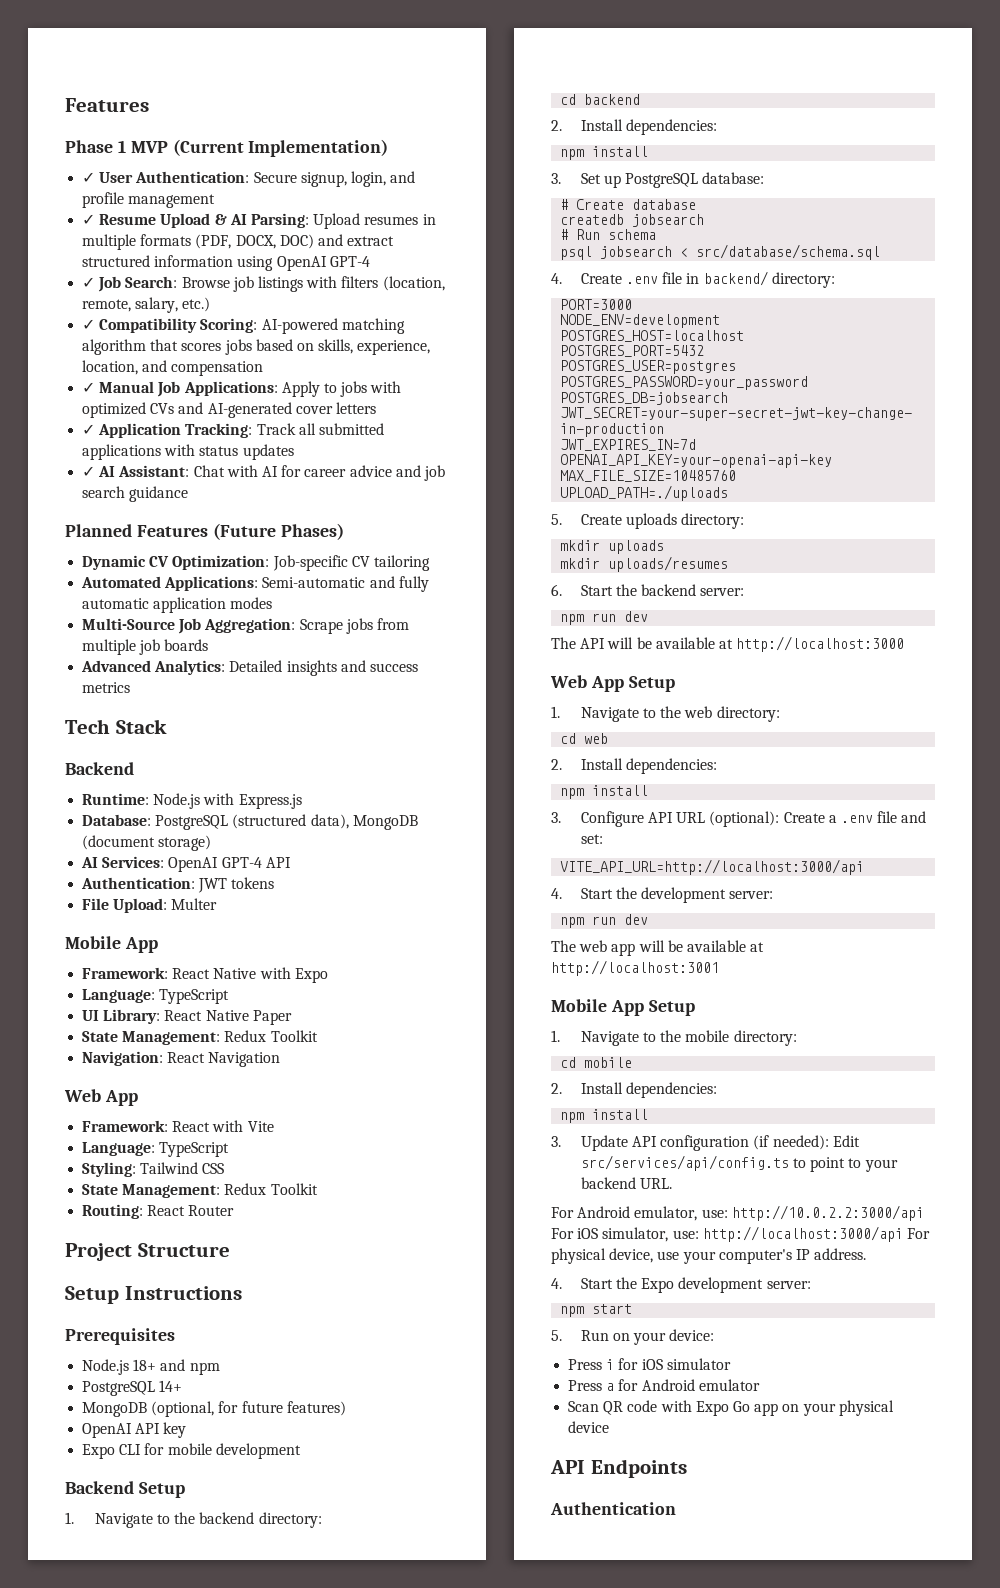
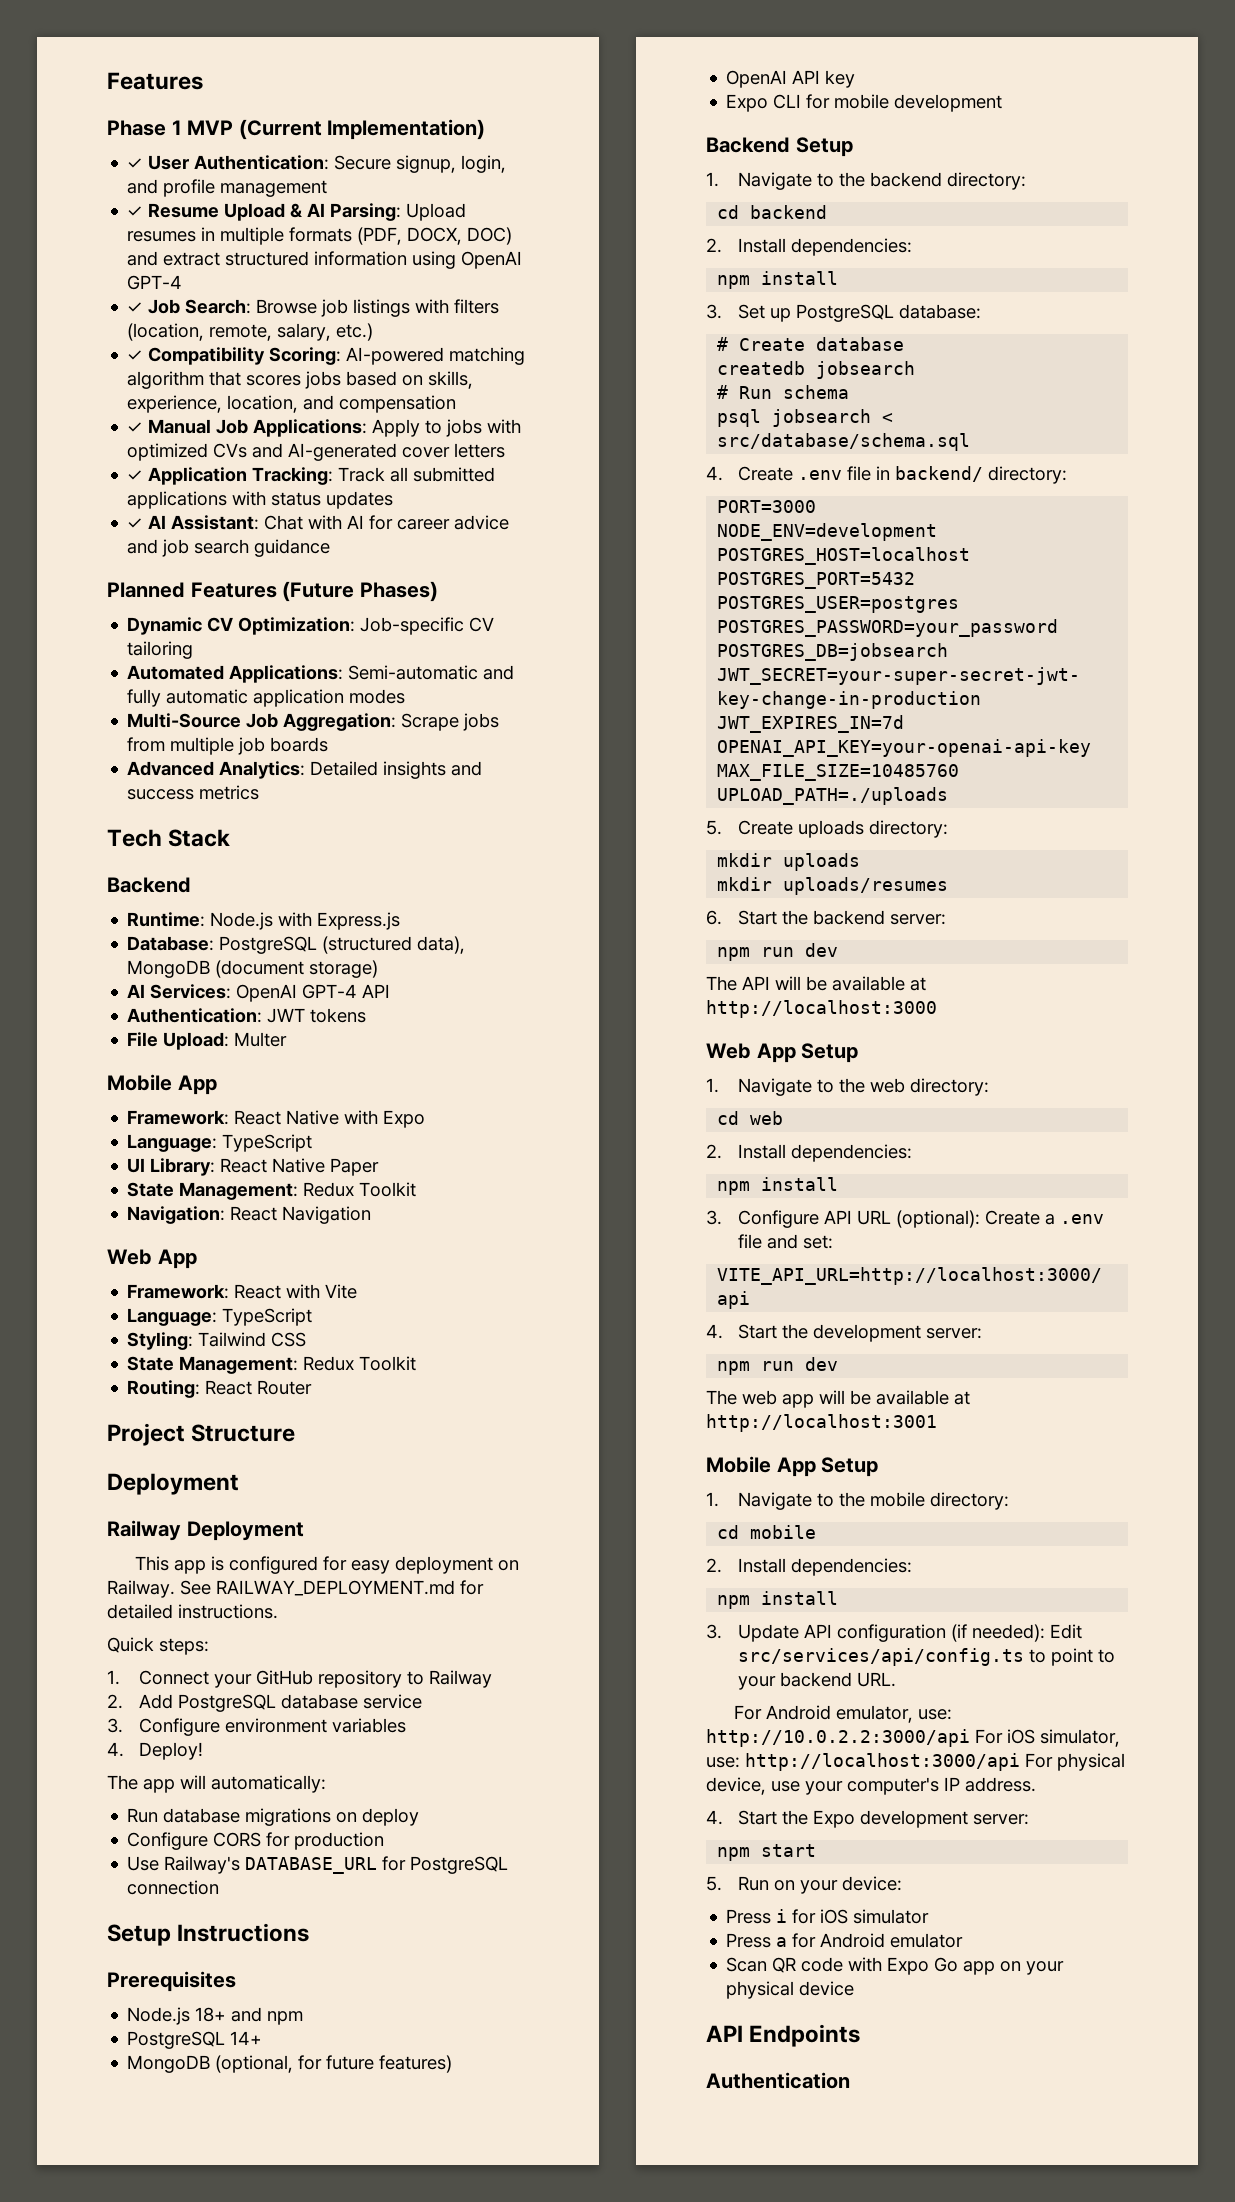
(230, 1250) none -> [107,1473,239,1495] [107,1520,304,1541] [134,1556,519,1574] [107,1580,484,1598] [107,1604,278,1619] [107,1637,209,1655] [107,1670,493,1688] [107,1694,423,1712] [107,1718,407,1736] [107,1742,204,1760] [107,1775,326,1793] [127,1808,420,1826] [127,1832,385,1850] [127,1856,509,1874] [127,1880,220,1895] // Deployment // Railway Deployment // This app is configured for easy deployment on Railway. See RAILWAY_DEPLOYMENT.md for detailed instructions. // Quick steps: // 1. Connect your GitHub repository to Railway // 2. Add PostgreSQL database service // 3. Configure environment variables // 4. Deploy! // The app will automatically: // Run database migrations on deploy // Configure CORS for production // Use Railway's DATABASE_URL for PostgreSQL connection

